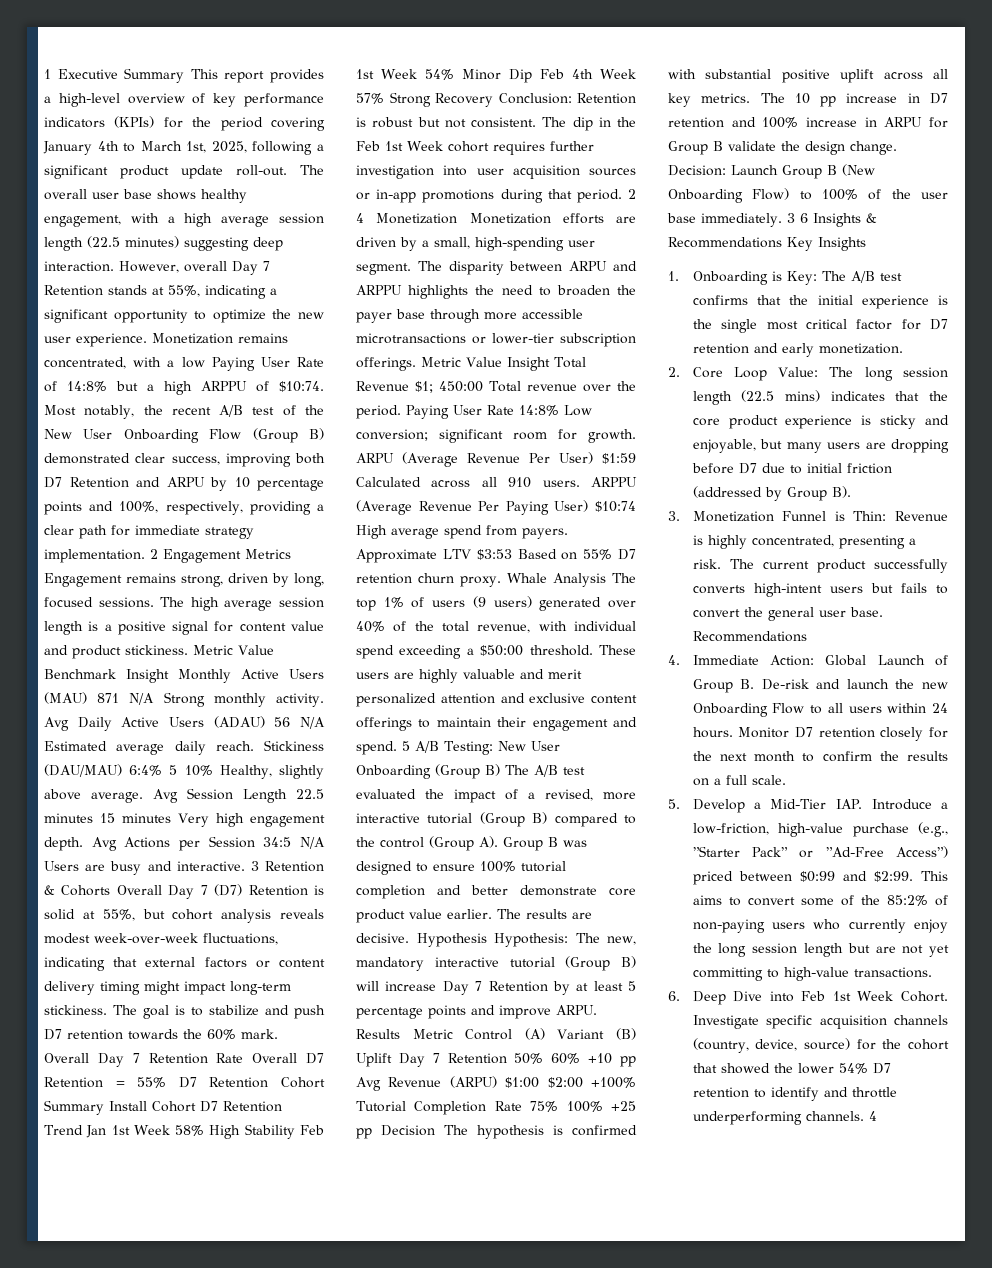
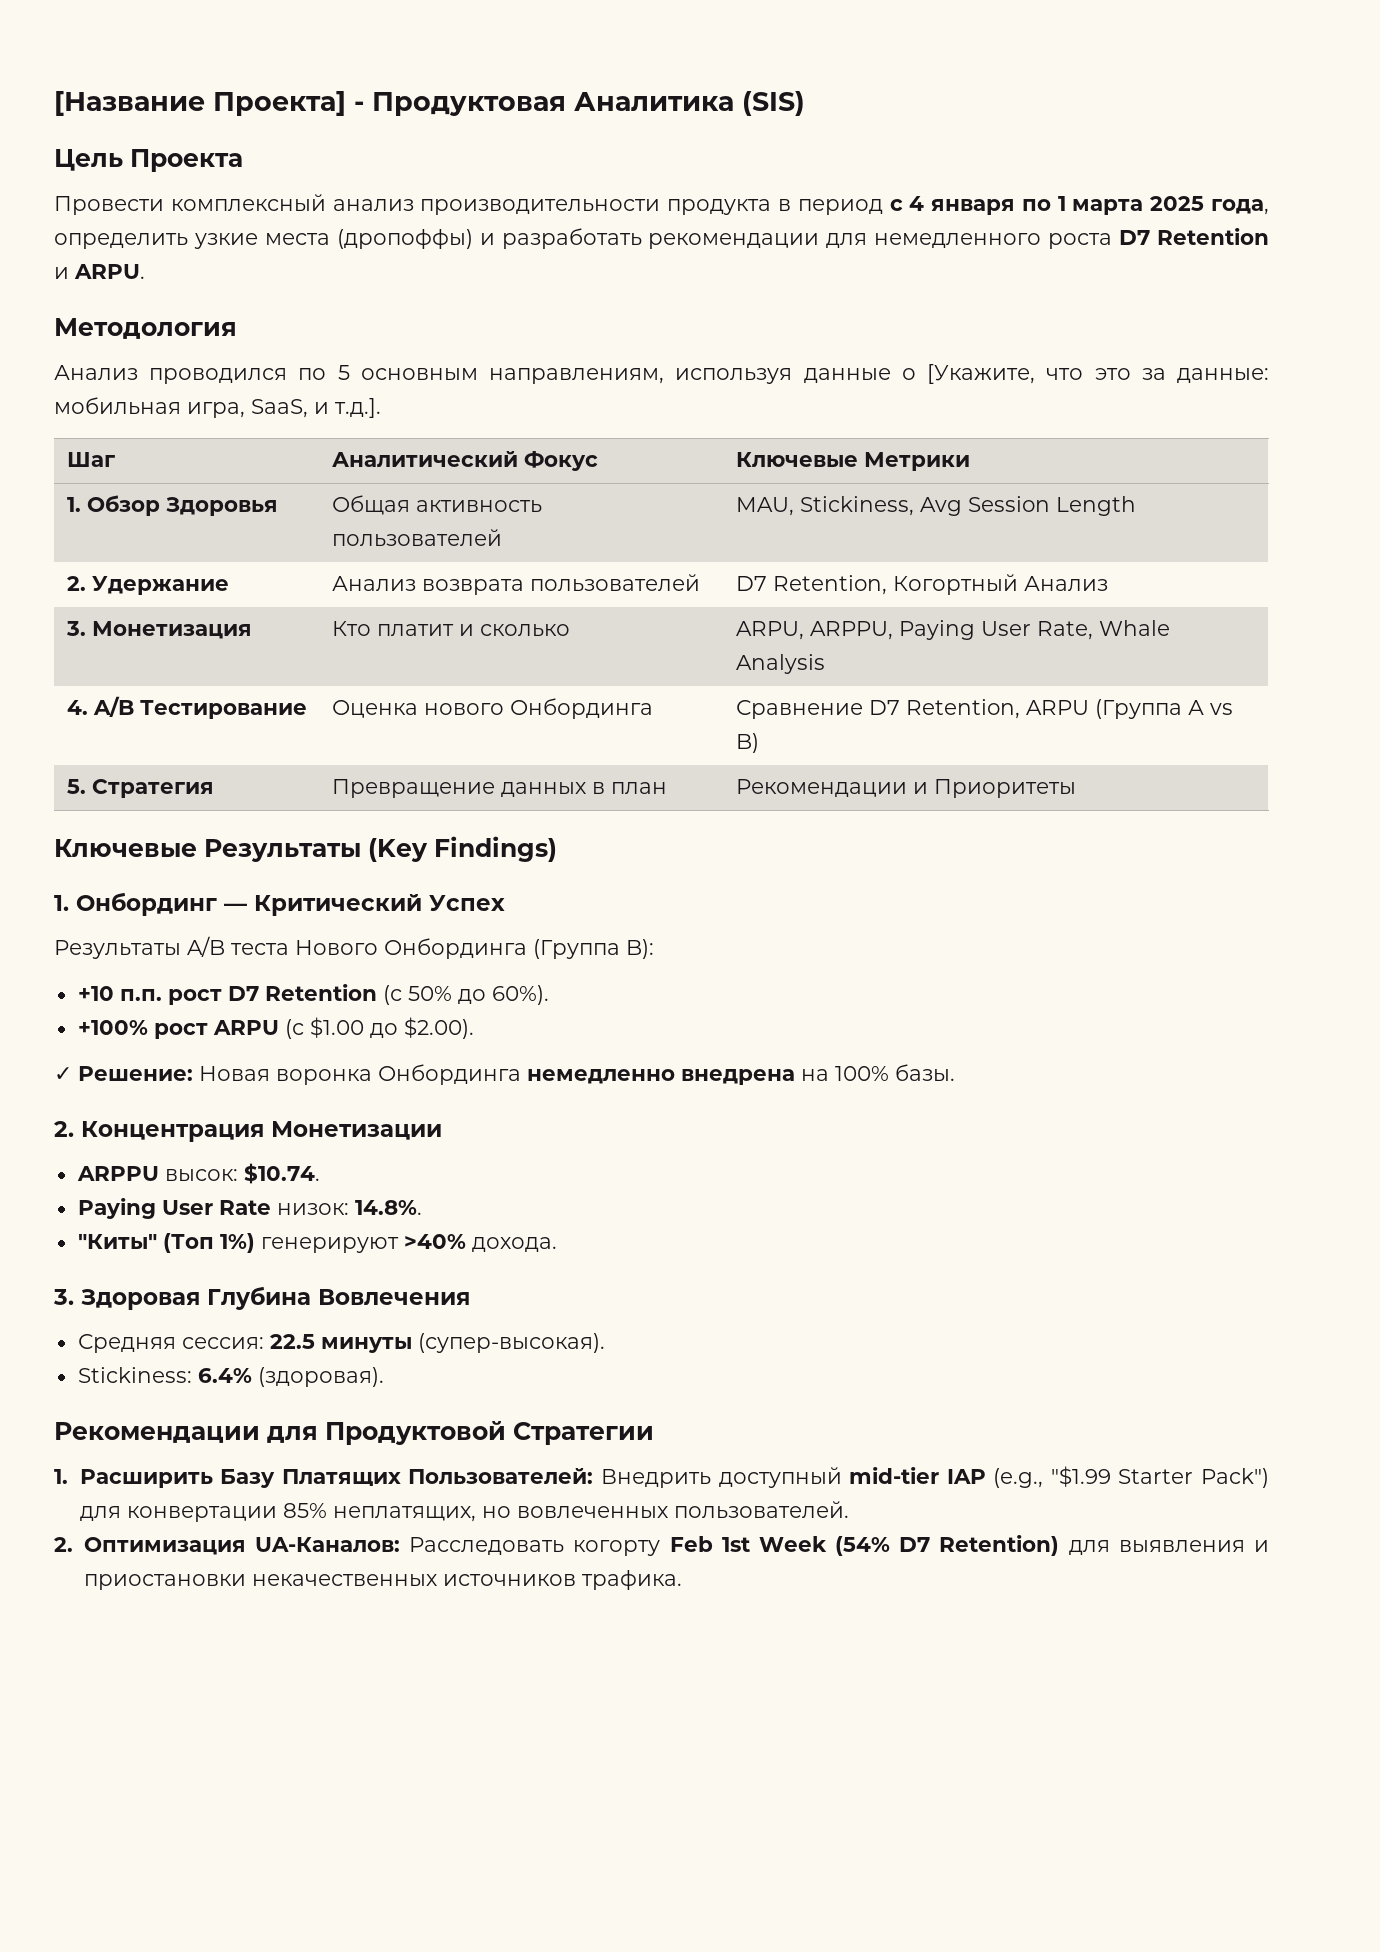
[44,68,324,83] [44,93,324,107] [44,116,325,131] [43,141,324,155] [44,165,324,179] [44,189,247,203] [44,213,324,227] [44,236,283,251] [44,261,270,275] [44,285,277,299] [44,309,324,323] [44,333,288,347] [44,357,324,371] [44,381,324,395] [44,405,324,419] [44,428,324,443] [44,453,325,467] [44,477,324,491] [44,501,324,515] [44,525,254,539] [44,549,291,563] [44,573,324,587] [44,597,324,611] [44,621,324,635] [44,645,274,659] [44,669,324,683] [44,692,325,707] [44,716,325,731] [44,740,324,755] [44,764,324,779] [44,788,324,803] [44,813,325,827] [44,836,325,851] [44,861,324,875] [44,884,324,899] [44,909,324,923] [44,933,278,945] [44,957,325,971] [44,981,291,995] [44,1005,325,1019] [44,1029,278,1040] [44,1053,324,1067] [44,1077,325,1088] [44,1100,282,1115] [44,1124,324,1139] [356,69,636,83] [356,92,636,107] [356,117,636,131] [356,141,594,155] [356,165,636,179] [356,189,636,203] [356,213,636,224] [356,237,595,251] [356,261,637,275] [356,285,636,299] [356,309,583,323] [356,333,636,347] [356,357,586,371] [356,381,636,393] [356,405,592,419] [356,429,636,443] [356,452,636,467] [356,477,637,488] [356,500,636,515] [356,525,568,539] [356,549,636,563] [356,573,636,587] [356,596,636,611] [356,621,636,633] [356,645,636,659] [356,669,582,683] [356,693,637,707] [356,717,637,731] [356,741,560,755] [356,764,585,779] [356,789,636,803] [356,812,636,827] [356,836,587,851] [356,861,566,875] [356,885,636,899] [356,909,592,923] [356,933,637,947] [356,956,636,971] [356,981,636,995] [356,1005,597,1019] [356,1028,636,1040] [356,1053,636,1067] [356,1076,636,1091] [356,1101,636,1115] [356,1125,637,1139] [668,69,948,83] [668,93,948,107] [668,117,948,128] [668,141,897,155] [668,164,875,179] [668,188,948,203] [667,213,877,227] [668,237,866,251] [668,271,902,285] [692,295,948,309] [692,319,948,333] [692,343,903,357] [668,367,948,381] [692,390,948,405] [692,415,949,429] [692,439,949,453] [691,463,892,474] [692,486,851,501] [668,511,948,522] [692,535,916,549] [692,559,948,573] [692,583,948,597] [692,607,883,621] [692,631,807,642] [668,655,948,666] [692,679,948,693] [692,703,948,717] [692,727,948,741] [692,751,948,762] [692,775,786,786] [668,799,948,813] [692,822,948,837] [692,846,948,858] [692,871,948,885] [692,895,948,906] [692,919,948,933] [692,943,949,957] [692,967,932,981] [668,991,948,1005] [692,1015,948,1029] [692,1038,949,1053] [692,1063,891,1074] [692,1087,897,1101] [692,1111,877,1125] 1 Executive Summary This report provides a high-level overview of key performance indicators (KPIs) for the period covering January 4th to March 1st, 2025, following a significant product update roll-out. The overall user base shows healthy engagement, with a high average session length (22.5 minutes) suggesting deep interaction. However, overall Day 7 Retention stands at 55%, indicating a significant opportunity to optimize the new user experience. Monetization remains concentrated, with a low Paying User Rate of 14:8% but a high ARPPU of $10:74. Most notably, the recent A/B test of the New User Onboarding Flow (Group B) demonstrated clear success, improving both D7 Retention and ARPU by 10 percentage points and 100%, respectively, providing a clear path for immediate strategy implementation. 2 Engagement Metrics Engagement remains strong, driven by long, focused sessions. The high average session length is a positive signal for content value and product stickiness. Metric Value Benchmark Insight Monthly Active Users (MAU) 871 N/A Strong monthly activity. Avg Daily Active Users (ADAU) 56 N/A Estimated average daily reach. Stickiness (DAU/MAU) 6:4% 5 10% Healthy, slightly above average. Avg Session Length 22.5 minutes 15 minutes Very high engagement depth. Avg Actions per Session 34:5 N/A Users are busy and interactive. 3 Retention & Cohorts Overall Day 7 (D7) Retention is solid at 55%, but cohort analysis reveals modest week-over-week fluctuations, indicating that external factors or content delivery timing might impact long-term stickiness. The goal is to stabilize and push D7 retention towards the 60% mark. Overall Day 7 Retention Rate Overall D7 Retention = 55% D7 Retention Cohort Summary Install Cohort D7 Retention Trend Jan 1st Week 58% High Stability Feb 1st Week 54% Minor Dip Feb 4th Week 57% Strong Recovery Conclusion: Retention is robust but not consistent. The dip in the Feb 1st Week cohort requires further investigation into user acquisition sources or in-app promotions during that period. 2 4 Monetization Monetization efforts are driven by a small, high-spending user segment. The disparity between ARPU and ARPPU highlights the need to broaden the payer base through more accessible microtransactions or lower-tier subscription offerings. Metric Value Insight Total Revenue $1; 450:00 Total revenue over the period. Paying User Rate 14:8% Low conversion; significant room for growth. ARPU (Average Revenue Per User) $1:59 Calculated across all 910 users. ARPPU (Average Revenue Per Paying User) $10:74 High average spend from payers. Approximate LTV $3:53 Based on 55% D7 retention churn proxy. Whale Analysis The top 1% of users (9 users) generated over 40% of the total revenue, with individual spend exceeding a $50:00 threshold. These users are highly valuable and merit personalized attention and exclusive content offerings to maintain their engagement and spend. 5 A/B Testing: New User Onboarding (Group B) The A/B test evaluated the impact of a revised, more interactive tutorial (Group B) compared to the control (Group A). Group B was designed to ensure 100% tutorial completion and better demonstrate core product value earlier. The results are decisive. Hypothesis Hypothesis: The new, mandatory interactive tutorial (Group B) will increase Day 7 Retention by at least 5 percentage points and improve ARPU. Results Metric Control (A) Variant (B) Uplift Day 7 Retention 50% 60% +10 pp Avg Revenue (ARPU) $1:00 $2:00 +100% Tutorial Completion Rate 75% 100% +25 pp Decision The hypothesis is confirmed with substantial positive uplift across all key metrics. The 10 pp increase in D7 retention and 100% increase in ARPU for Group B validate the design change. Decision: Launch Group B (New Onboarding Flow) to 100% of the user base immediately. 3 6 Insights & Recommendations Key Insights // 1. Onboarding is Key: The A/B test confirms that the initial experience is the single most critical factor for D7 retention and early monetization. // 2. Core Loop Value: The long session length (22.5 mins) indicates that the core product experience is sticky and enjoyable, but many users are dropping before D7 due to initial friction (addressed by Group B). // 3. Monetization Funnel is Thin: Revenue is highly concentrated, presenting a risk. The current product successfully converts high-intent users but fails to convert the general user base. Recommendations // 4. Immediate Action: Global Launch of Group B. De-risk and launch the new Onboarding Flow to all users within 24 hours. Monitor D7 retention closely for the next month to confirm the results on a full scale. // 5. Develop a Mid-Tier IAP. Introduce a low-friction, high-value purchase (e.g., ”Starter Pack” or ”Ad-Free Access”) priced between $0:99 and $2:99. This aims to convert some of the 85:2% of non-paying users who currently enjoy the long session length but are not yet committing to high-value transactions. // 6. Deep Dive into Feb 1st Week Cohort. Investigate specific acquisition channels (country, device, source) for the cohort that showed the lower 54% D7 retention to identify and throttle underperforming channels. 4 -> [54,91,805,116] [54,149,243,172] [54,194,1270,215] [54,228,1269,249] [54,264,145,279] [54,318,237,339] [54,364,1270,384] [54,397,381,418] [66,452,115,467] [331,451,598,471] [735,452,970,471] [66,495,278,516] [331,495,542,515] [331,529,502,547] [735,496,1136,516] [66,576,229,595] [331,574,700,595] [735,574,1108,595] [65,621,252,639] [331,621,570,637] [735,620,1170,640] [735,654,825,674] [66,696,307,719] [331,698,653,719] [735,699,1233,719] [735,733,759,753] [66,779,214,798] [331,779,667,798] [735,779,1076,798] [54,836,557,862] [54,892,505,916] [54,936,654,959] [77,984,549,1005] [77,1017,474,1039] [54,1064,955,1085] [54,1121,442,1142] [76,1163,320,1184] [77,1198,422,1219] [77,1233,557,1253] [53,1286,470,1310] [77,1333,605,1353] [77,1367,384,1387] [54,1421,654,1445] [54,1466,1269,1488] [79,1501,849,1522] [54,1535,1269,1556] [83,1570,682,1590] [Название Проекта] - Продуктовая Аналитика (SIS) // Цель Проекта // Провести комплексный анализ производительности продукта в период с 4 января по 1 марта 2025 года, определить узкие места (дропоффы) и разработать рекомендации для немедленного роста D7 Retention и ARPU. // Методология // Анализ проводился по 5 основным направлениям, используя данные о [Укажите, что это за данные: мобильная игра, SaaS, и т.д.]. // Шаг | Аналитический Фокус | Ключевые Метрики // 1. Обзор Здоровья | Общая активность пользователей | MAU, Stickiness, Avg Session Length // 2. Удержание | Анализ возврата пользователей | D7 Retention, Когортный Анализ // 3. Монетизация | Кто платит и сколько | ARPU, ARPPU, Paying User Rate, Whale Analysis // 4. A/B Тестирование | Оценка нового Онбординга | Сравнение D7 Retention, ARPU (Группа А vs B) // 5. Стратегия | Превращение данных в план | Рекомендации и Приоритеты // Ключевые Результаты (Key Findings) // 1. Онбординг — Критический Успех // Результаты A/B теста Нового Онбординга (Группа B): // +10 п.п. рост D7 Retention (с 50% до 60%). // +100% рост ARPU (с $1.00 до $2.00). // ✓ Решение: Новая воронка Онбординга немедленно внедрена на 100% базы. // 2. Концентрация Монетизации // ARPPU высок: $10.74. // Paying User Rate низок: 14.8%. // "Киты" (Топ 1%) генерируют >40% дохода. // 3. Здоровая Глубина Вовлечения // Средняя сессия: 22.5 минуты (супер-высокая). // Stickiness: 6.4% (здоровая). // Рекомендации для Продуктовой Стратегии // 1. Расширить Базу Платящих Пользователей: Внедрить доступный mid-tier IAP (e.g., "$1.99 Starter Pack") для конвертации 85% неплатящих, но вовлеченных пользователей. // 2. Оптимизация UA-Каналов: Расследовать когорту Feb 1st Week (54% D7 Retention) для выявления и приостановки некачественных источников трафика.

